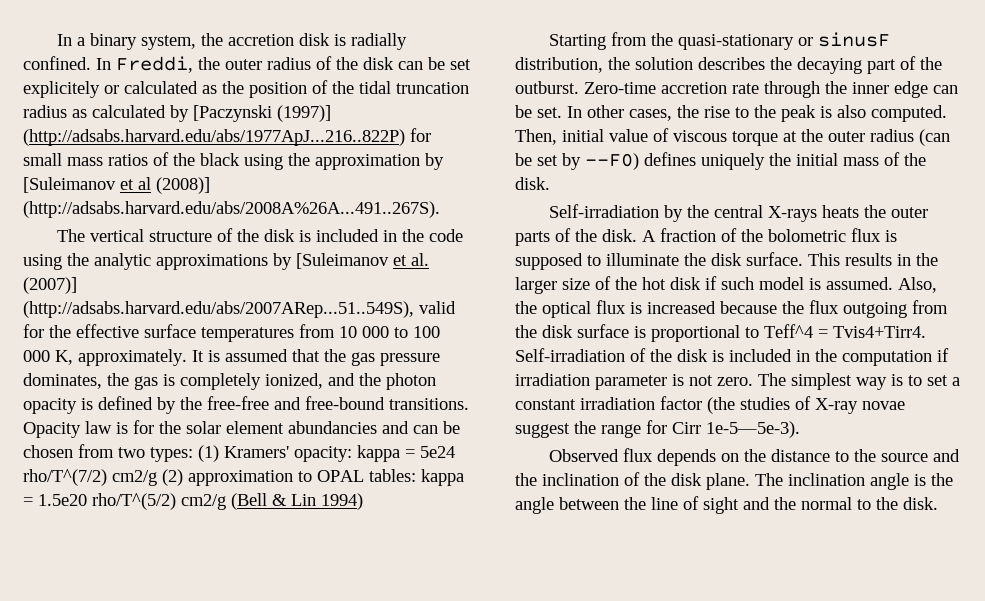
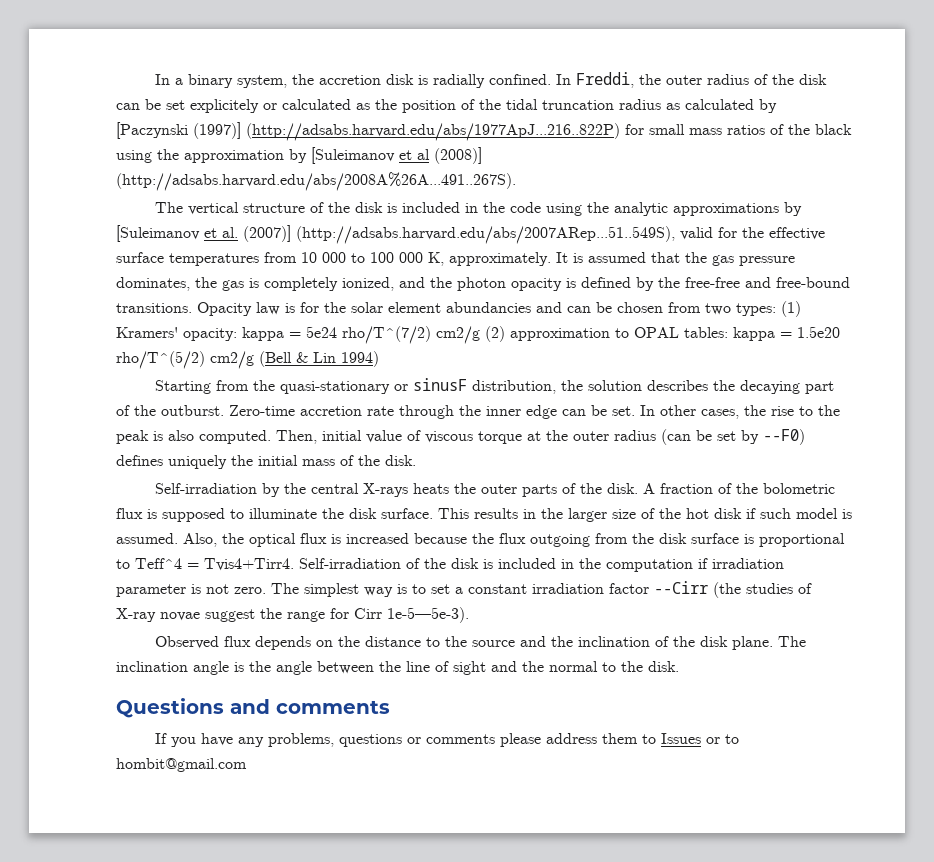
(702, 403) none -> [654,581,708,594] --Cirr
(938, 503) none -> [116,698,390,718] [155,733,740,747] [116,758,247,772] // Questions and comments // If you have any problems, questions or comments please address them to Issues or to hombit@gmail.com

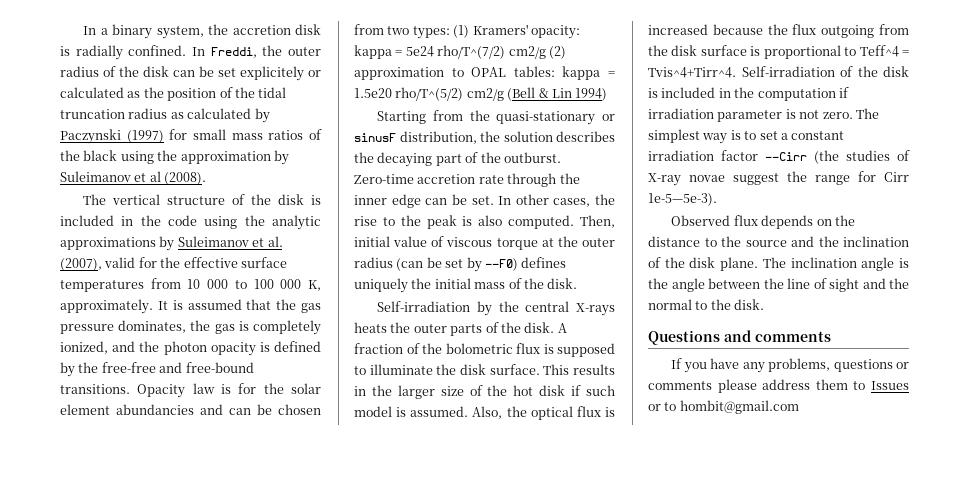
[116,122,620,141] [Paczynski (1997)] (http://adsabs.harvard.edu/abs/1977ApJ...216..822P) -> [60,129,164,144] Paczynski (1997)
[311,147,395,164] [Suleimanov -> [60,171,131,182] Suleimanov
[434,147,482,164] [116,172,516,191] (2008)] (http://adsabs.harvard.edu/abs/2008A%26A...491..267S). -> [164,172,207,185] (2008).
[116,225,200,242] [Suleimanov -> [177,236,249,247] Suleimanov
[243,225,675,244] (2007)] (http://adsabs.harvard.edu/abs/2007ARep...51..549S), -> [60,258,102,271] (2007),
[204,558,294,571] Tvis4+Tirr4. -> [648,67,736,78] Tvis^4+Tirr^4.

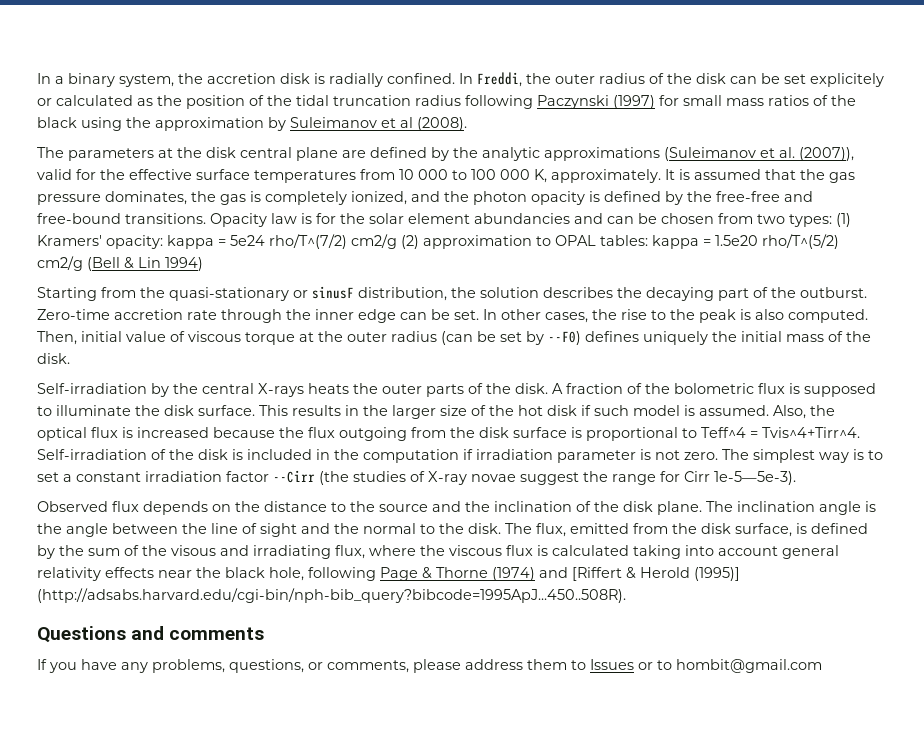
[170,108,270,123] as calculated by -> [465,95,533,109] following
[112,194,321,205] [60,215,238,229] vertical structure of the disk is included in the code using -> [68,147,449,161] parameters at the disk central plane are defined by
[159,236,249,251] by Suleimanov -> [664,147,756,161] (Suleimanov
[60,258,102,271] (2007), -> [799,147,854,161] (2007)),
(765, 304) none -> [505,523,868,537] [37,545,839,559] [37,567,740,581] [37,588,626,603] The flux, emitted from the disk surface, is defined by the sum of the visous and irradiating flux, where the viscous flux is calculated taking into account general relativity effects near the black hole, following Page & Thorne (1974) and [Riffert & Herold (1995)] (http://adsabs.harvard.edu/cgi-bin/nph-bib_query?bibcode=1995ApJ...450..508R).
[833,359,909,372] [648,381,712,390] questions or comments -> [229,659,409,673] questions, or comments,

